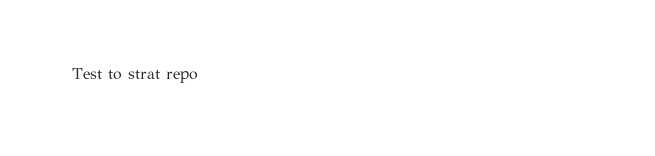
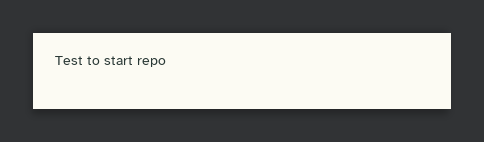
[127,70,160,79] strat -> [104,56,133,65] start

